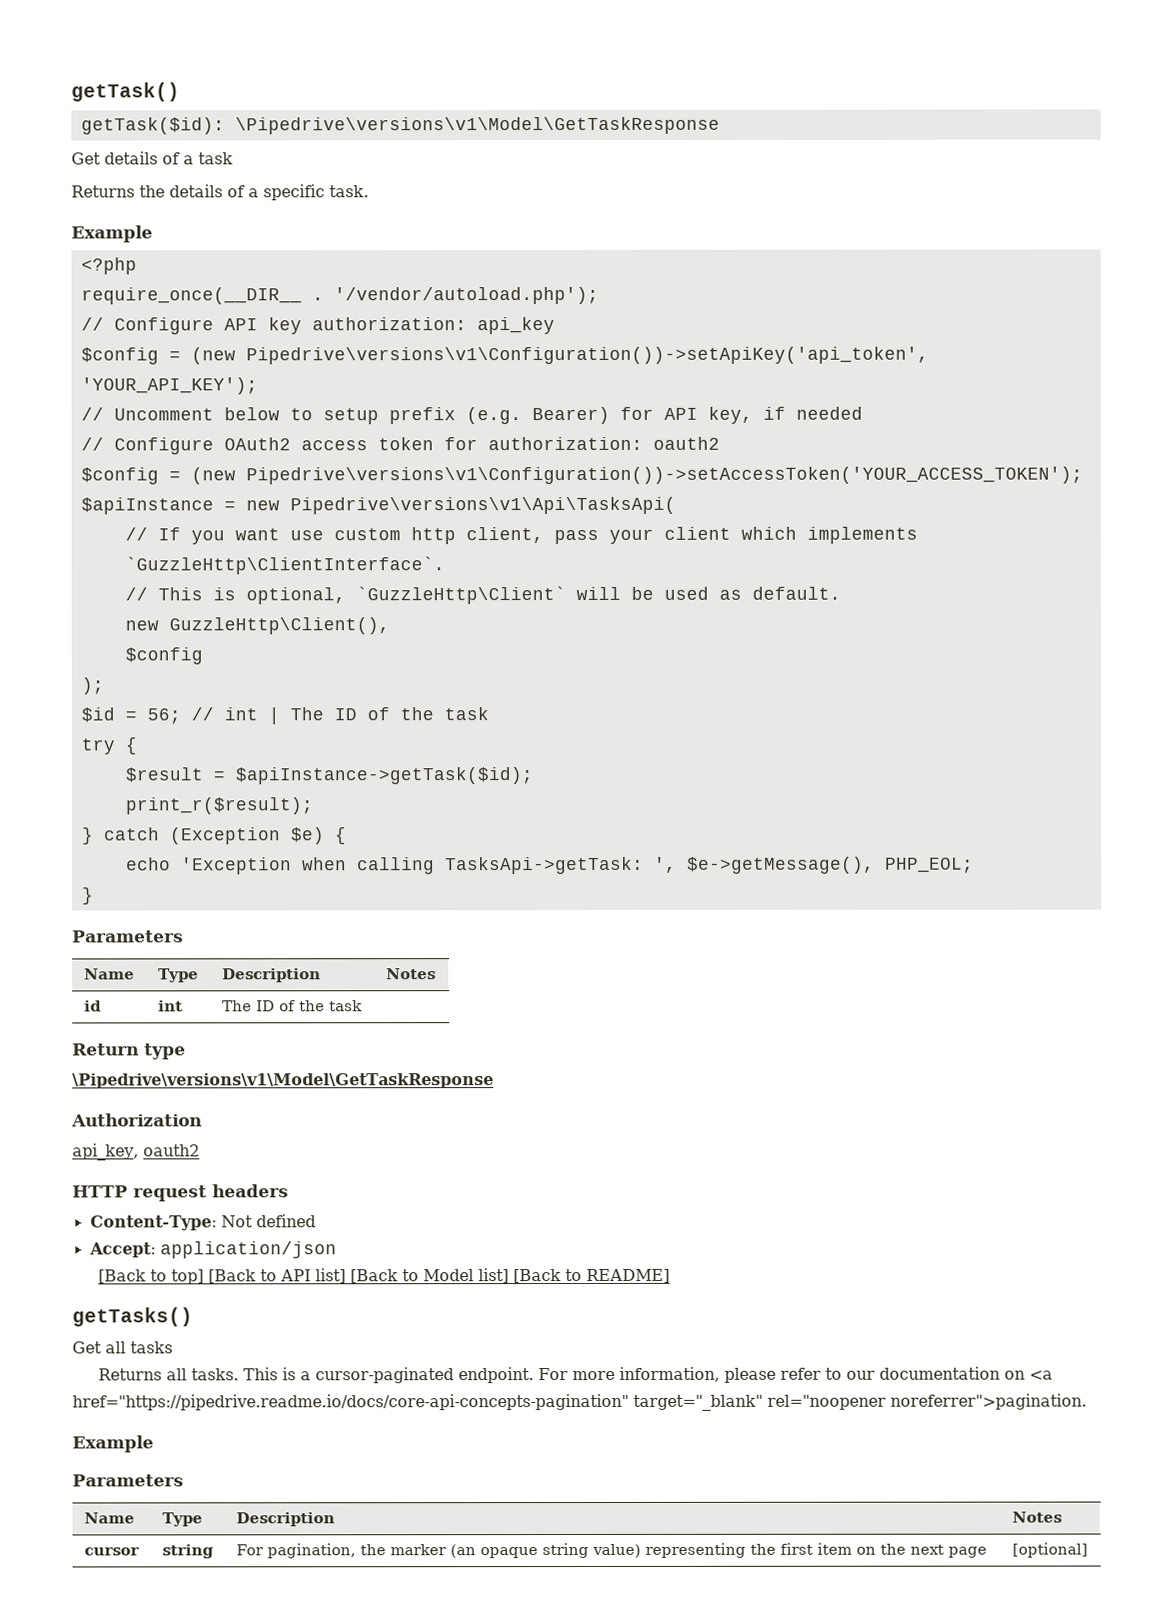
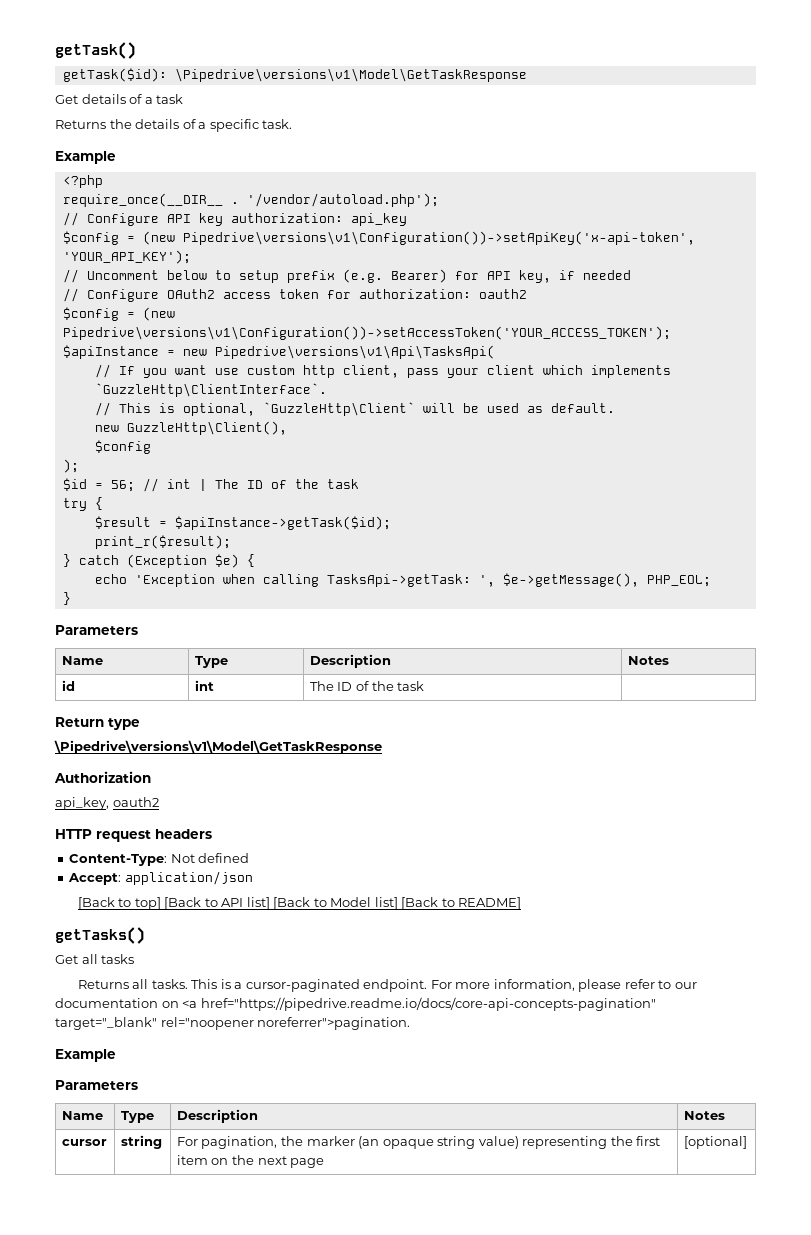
[245,346,929,365] Pipedrive\versions\v1\Configuration())->setApiKey('api_token', -> [182,231,695,245] Pipedrive\versions\v1\Configuration())->setApiKey('x-api-token',

